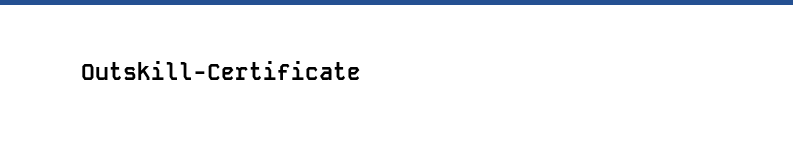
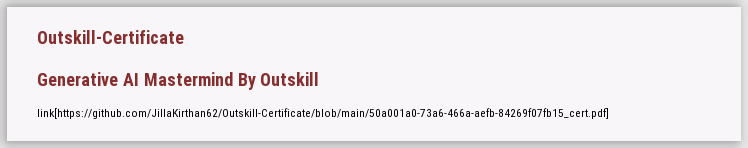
(361, 70) none -> [37,72,320,90] [37,108,609,119] // Generative AI Mastermind By Outskill // link[https://github.com/JillaKirthan62/Outskill-Certificate/blob/main/50a001a0-73a6-466a-aefb-84269f07fb15_cert.pdf]

